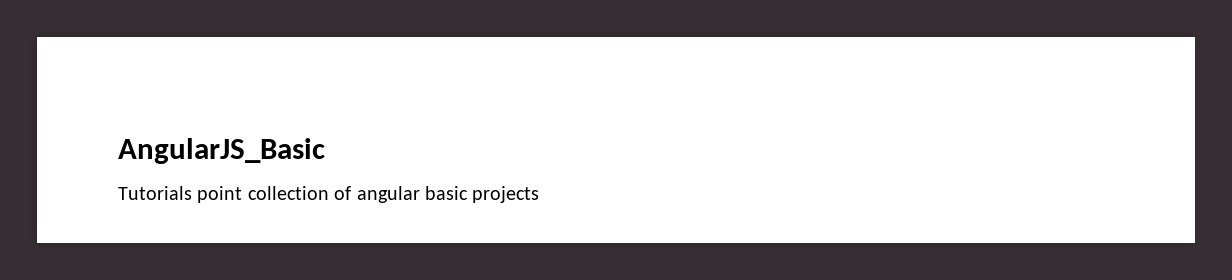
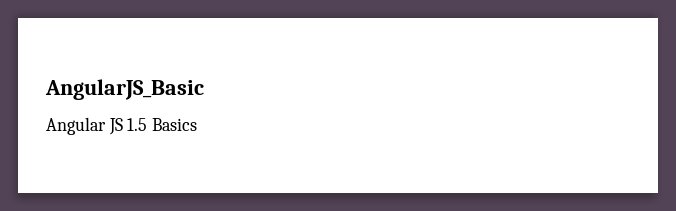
[118,186,540,203] Tutorials point collection of angular basic projects -> [46,117,198,135] Angular JS 1.5 Basics

